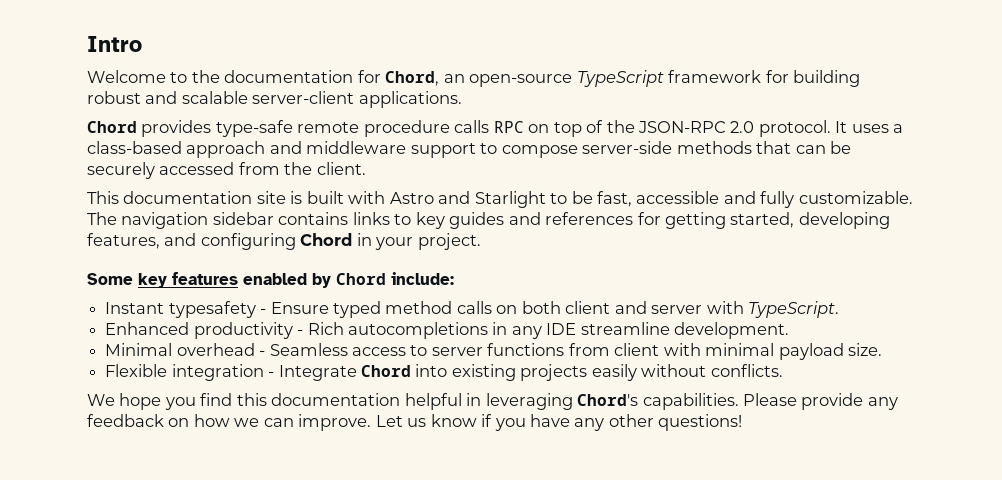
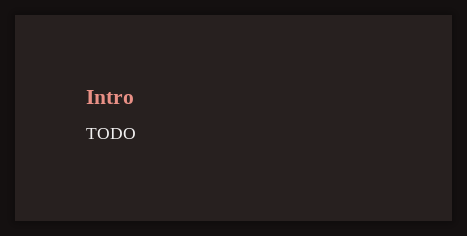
[87,70,861,87] [87,91,462,108] [87,120,904,137] [87,141,852,158] [87,162,366,179] [87,191,913,208] [87,212,890,229] [87,233,481,250] [87,272,454,288] [105,301,840,318] [105,322,790,339] [105,343,883,360] [105,364,783,381] [87,393,898,410] [87,414,743,431] Welcome to the documentation for Chord, an open-source TypeScript framework for building robust and scalable server-client applications. // Chord provides type-safe remote procedure calls RPC on top of the JSON-RPC 2.0 protocol. It uses a class-based approach and middleware support to compose server-side methods that can be securely accessed from the client. // This documentation site is built with Astro and Starlight to be fast, accessible and fully customizable. The navigation sidebar contains links to key guides and references for getting started, developing features, and configuring Chord in your project. // Some key features enabled by Chord include: // Instant typesafety - Ensure typed method calls on both client and server with TypeScript. // Enhanced productivity - Rich autocompletions in any IDE streamline development. // Minimal overhead - Seamless access to server functions from client with minimal payload size. // Flexible integration - Integrate Chord into existing projects easily without conflicts. // We hope you find this documentation helpful in leveraging Chord's capabilities. Please provide any feedback on how we can improve. Let us know if you have any other questions! -> [86,128,136,139] TODO

